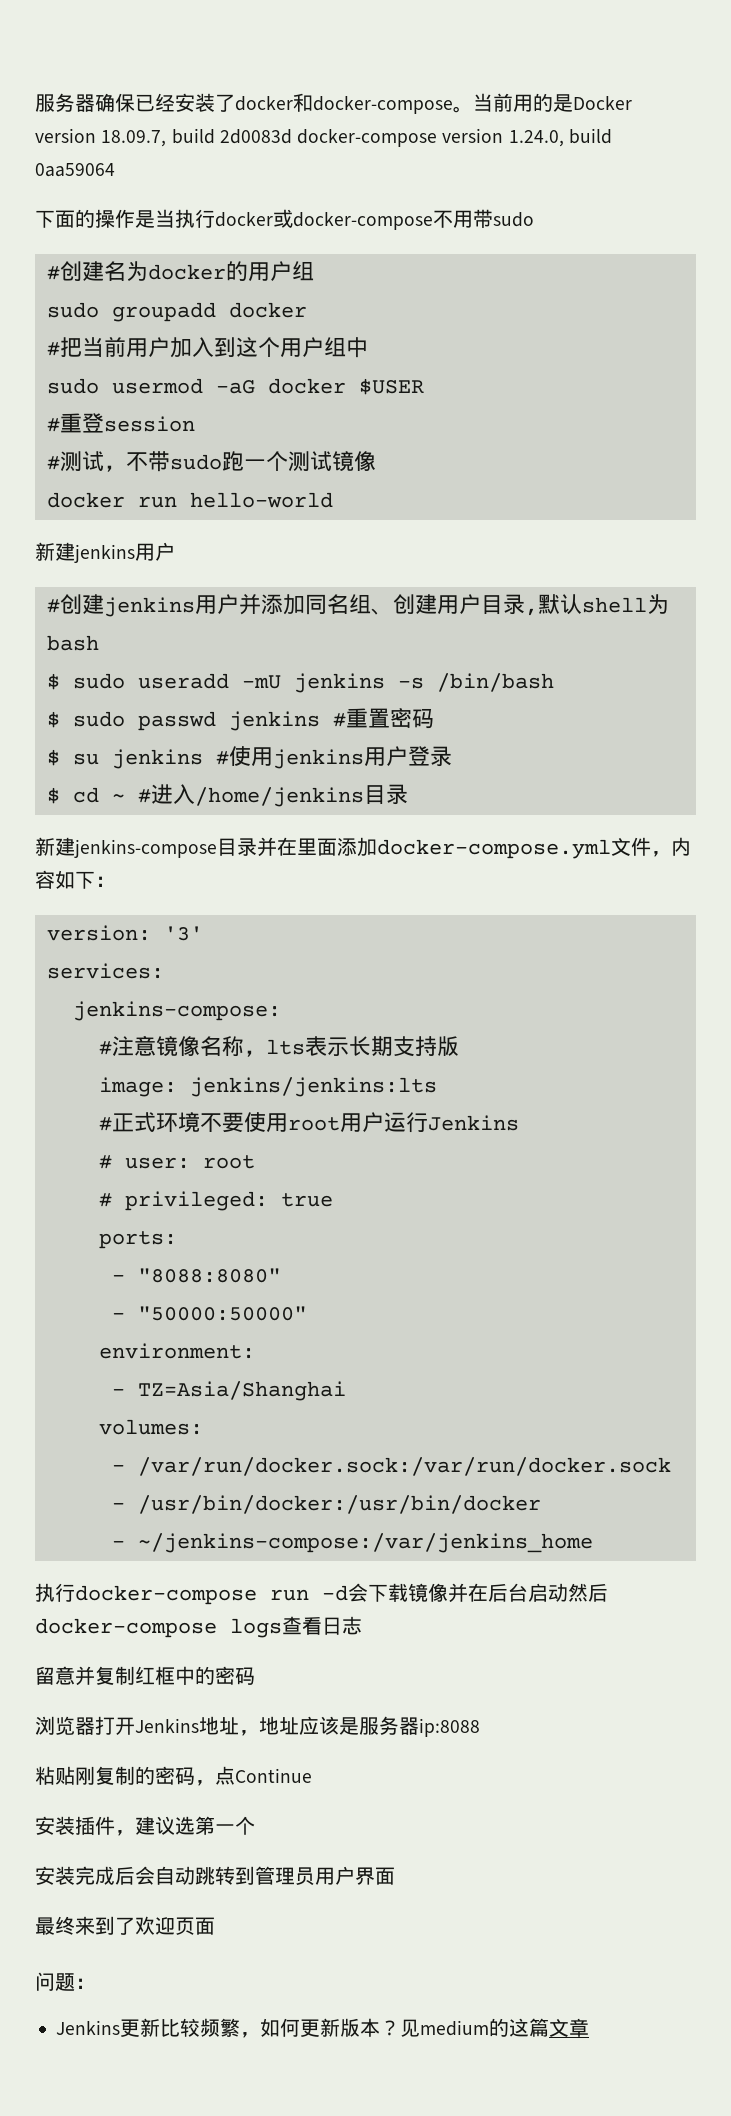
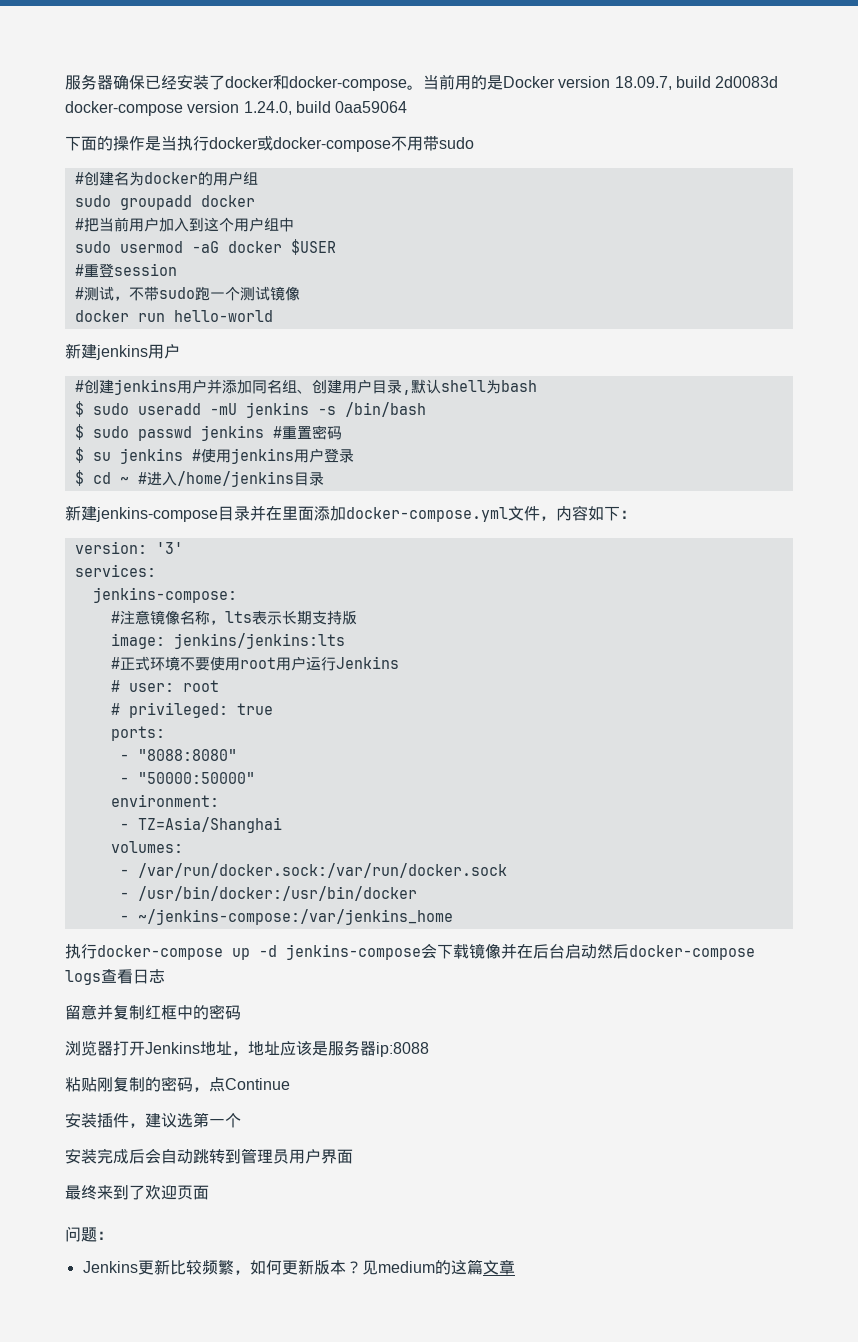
[270,1585,348,1601] run -d -> [232,944,421,960] up -d jenkins-compose

